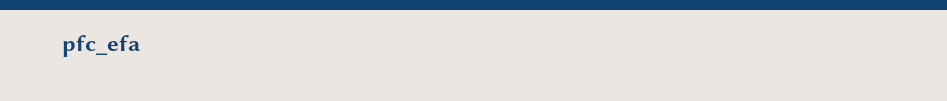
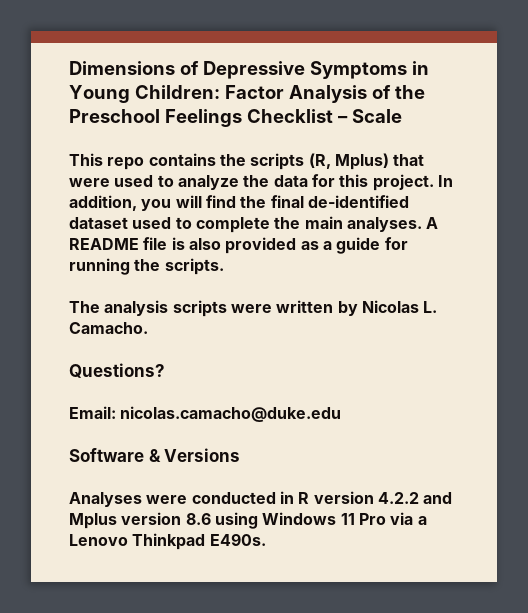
[62,35,140,57] pfc_efa -> [69,61,429,79] [69,85,425,103] [69,109,402,127] [69,153,425,170] [69,174,453,191] [69,195,409,211] [69,216,439,233] [69,237,408,254] [69,258,224,275] [69,300,438,317] [69,322,148,334] [69,363,165,378] [69,406,342,422] [69,448,241,462] [69,491,453,507] [69,512,427,529] [69,533,266,550] Dimensions of Depressive Symptoms in Young Children: Factor Analysis of the Preschool Feelings Checklist – Scale // This repo contains the scripts (R, Mplus) that were used to analyze the data for this project. In addition, you will find the final de-identified dataset used to complete the main analyses. A README file is also provided as a guide for running the scripts. // The analysis scripts were written by Nicolas L. Camacho. // Questions? // Email: nicolas.camacho@duke.edu // Software & Versions // Analyses were conducted in R version 4.2.2 and Mplus version 8.6 using Windows 11 Pro via a Lenovo Thinkpad E490s.

